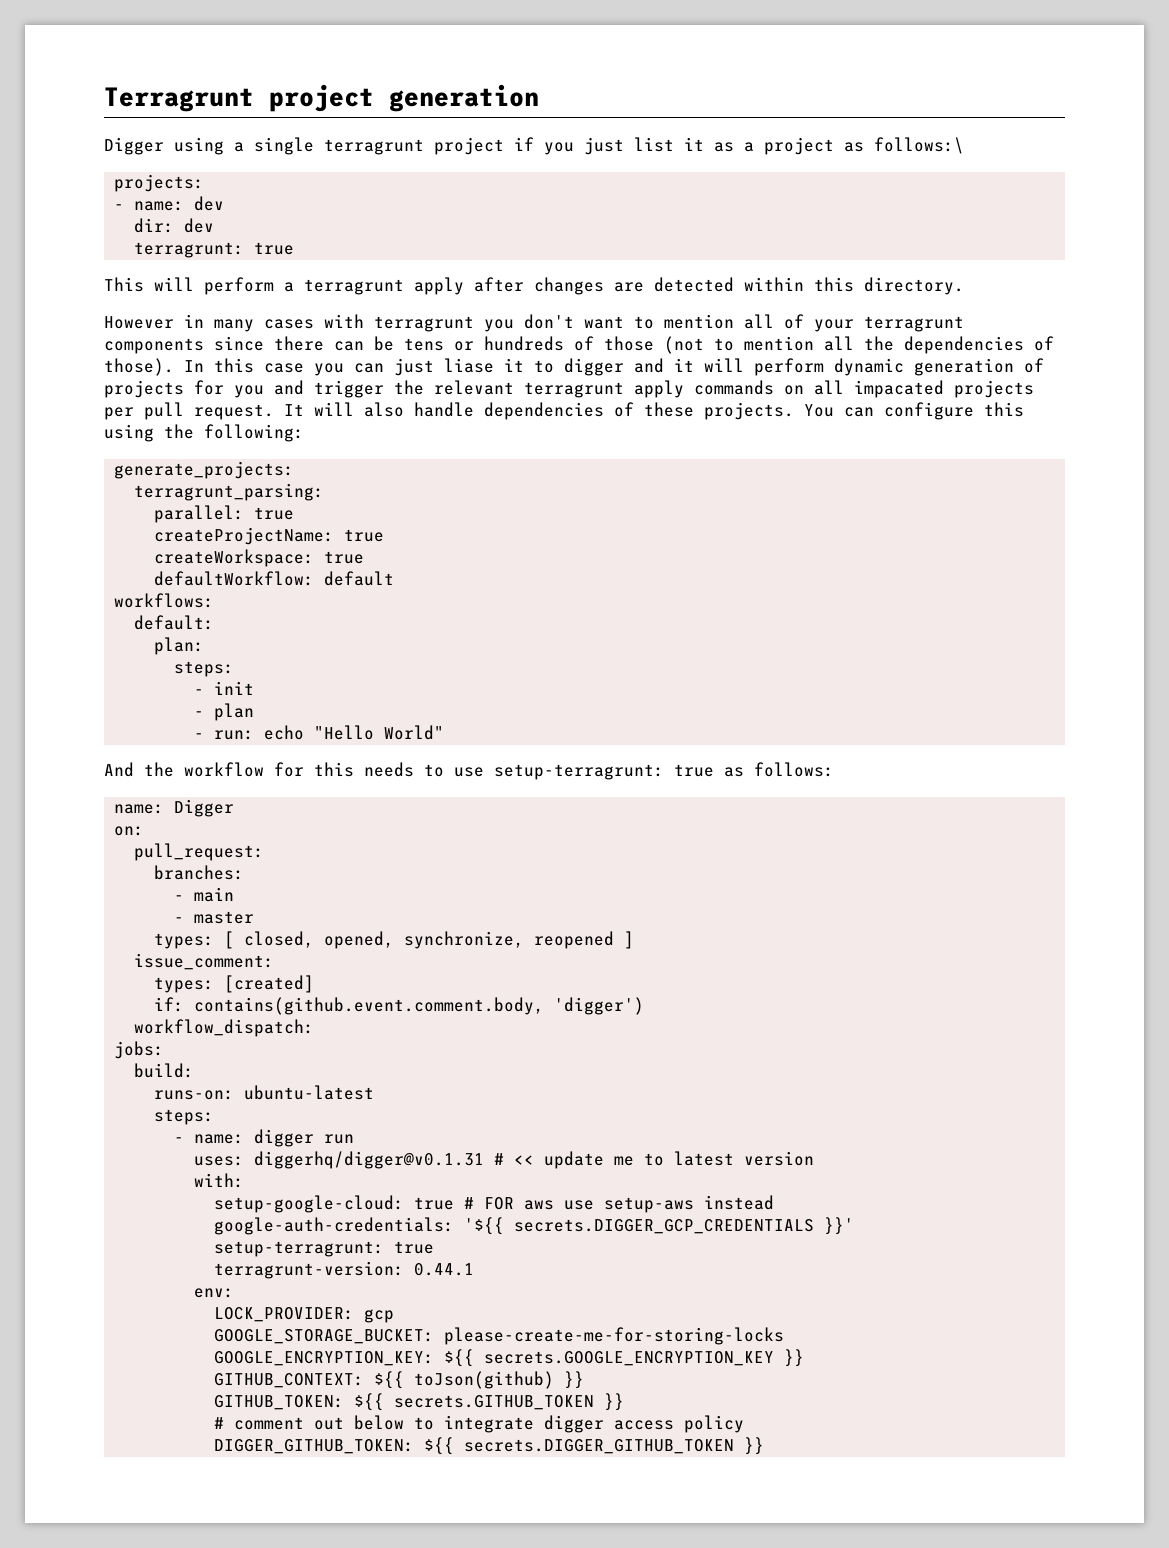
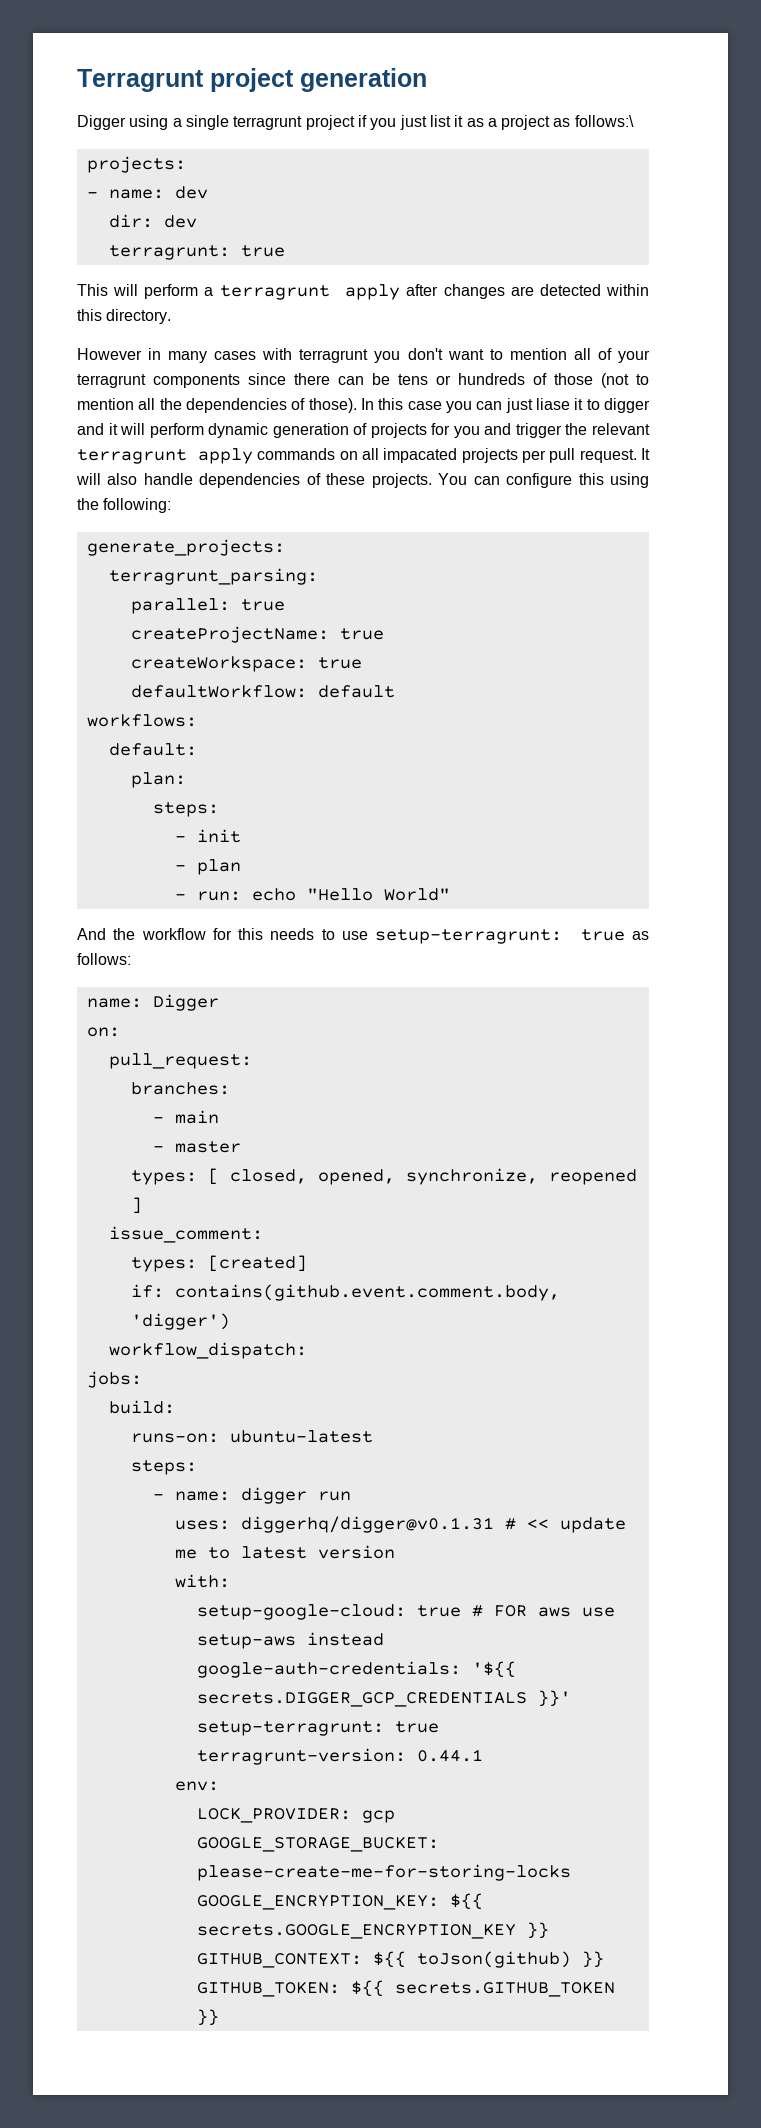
[214,1415,745,1433] [214,1437,765,1455] // # comment out below to integrate digger access policy // DIGGER_GITHUB_TOKEN: ${{ secrets.DIGGER_GITHUB_TOKEN }} -> (219, 2017) none

